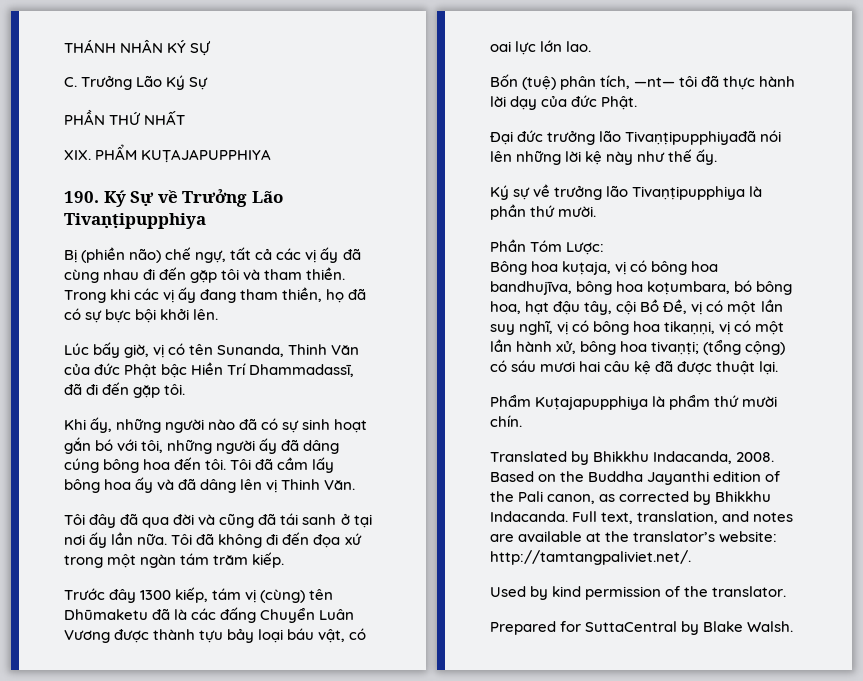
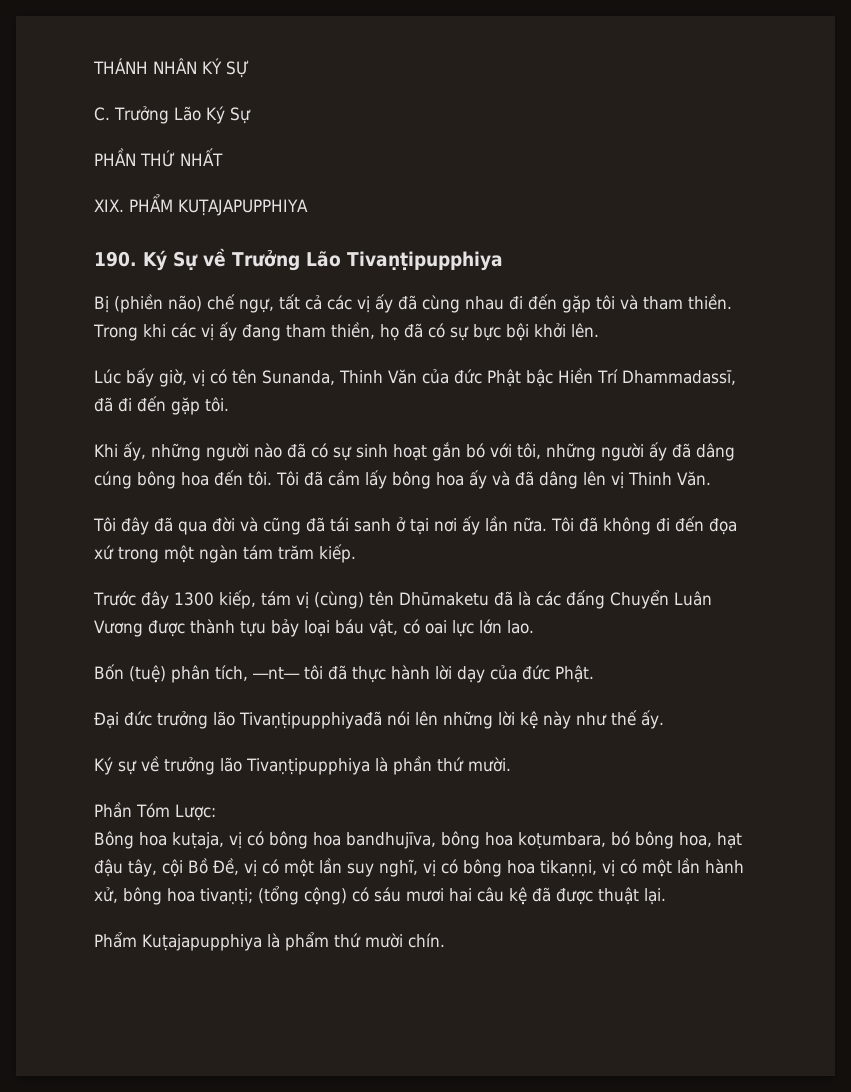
[490,451,775,465] [490,471,781,485] [490,491,772,505] [490,511,794,524] [490,531,778,543] [490,550,691,565] [490,586,787,600] [490,621,794,635] // Translated by Bhikkhu Indacanda, 2008. Based on the Buddha Jayanthi edition of the Pali canon, as corrected by Bhikkhu Indacanda. Full text, translation, and notes are available at the translator’s website: http://tamtangpaliviet.net/. // Used by kind permission of the translator. // Prepared for SuttaCentral by Blake Walsh. -> (445, 940) none

